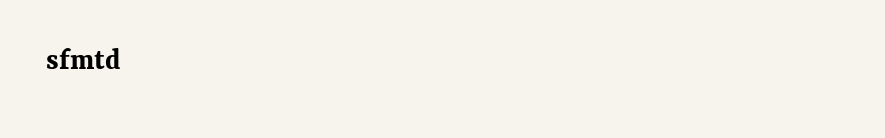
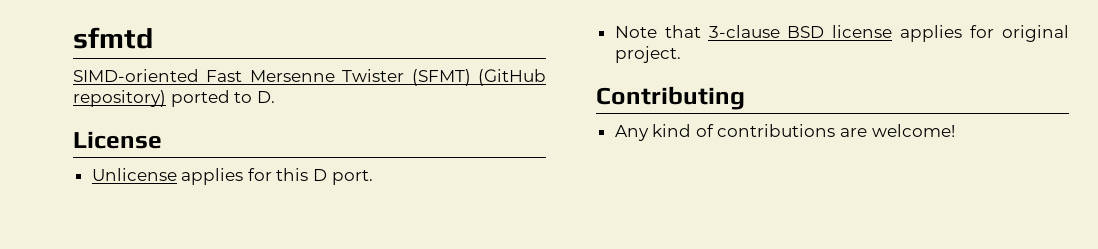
(121, 58) none -> [73,69,546,86] [73,90,275,107] [73,131,162,149] [91,168,373,185] [614,25,1069,42] [614,46,681,63] [596,86,745,110] [614,124,955,141] // SIMD-oriented Fast Mersenne Twister (SFMT) (GitHub repository) ported to D. // License // Unlicense applies for this D port. // Note that 3-clause BSD license applies for original project. // Contributing // Any kind of contributions are welcome!

